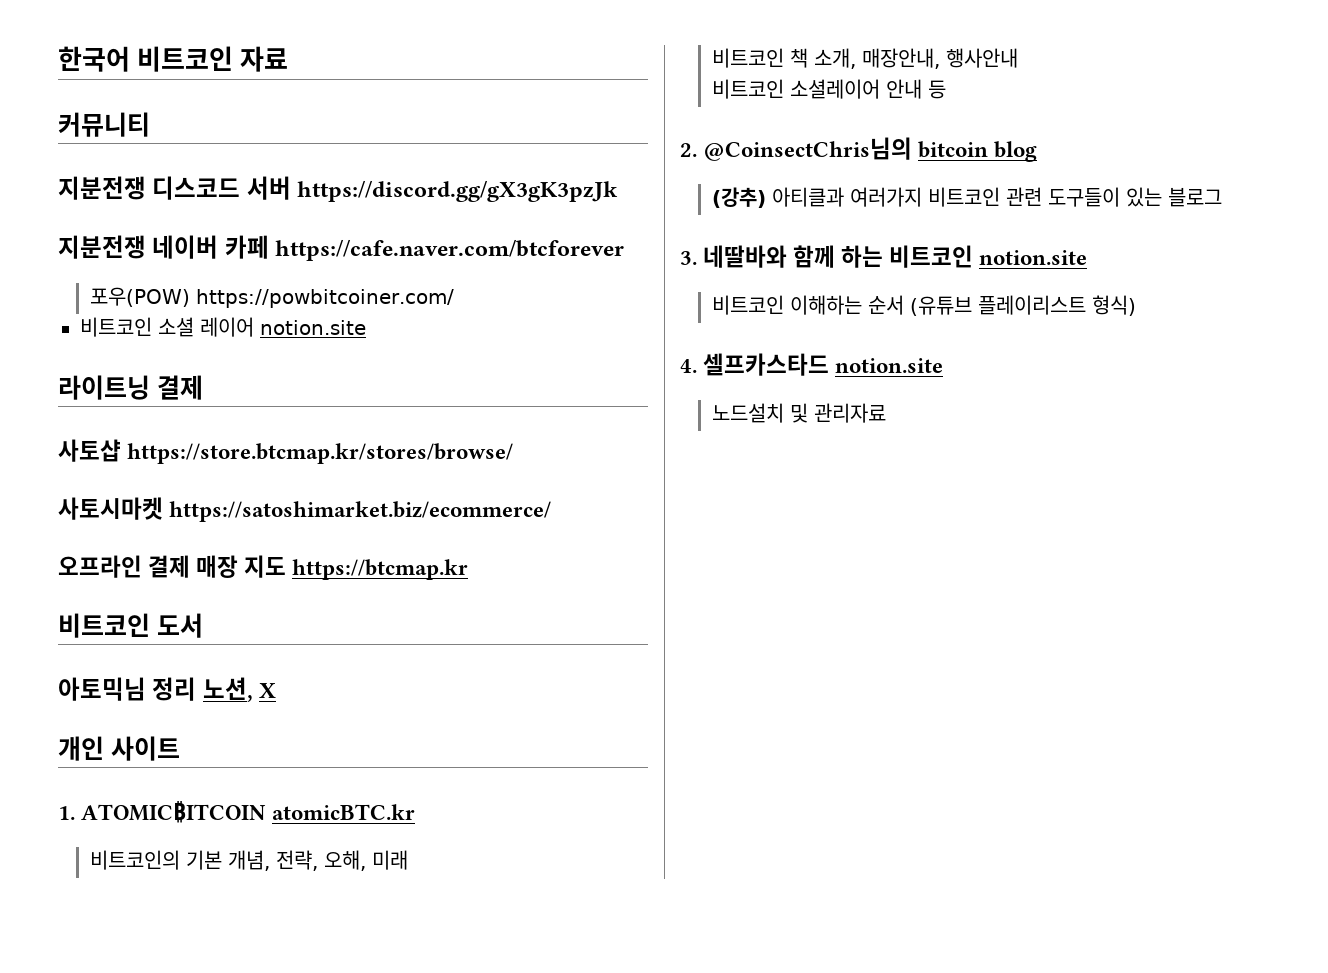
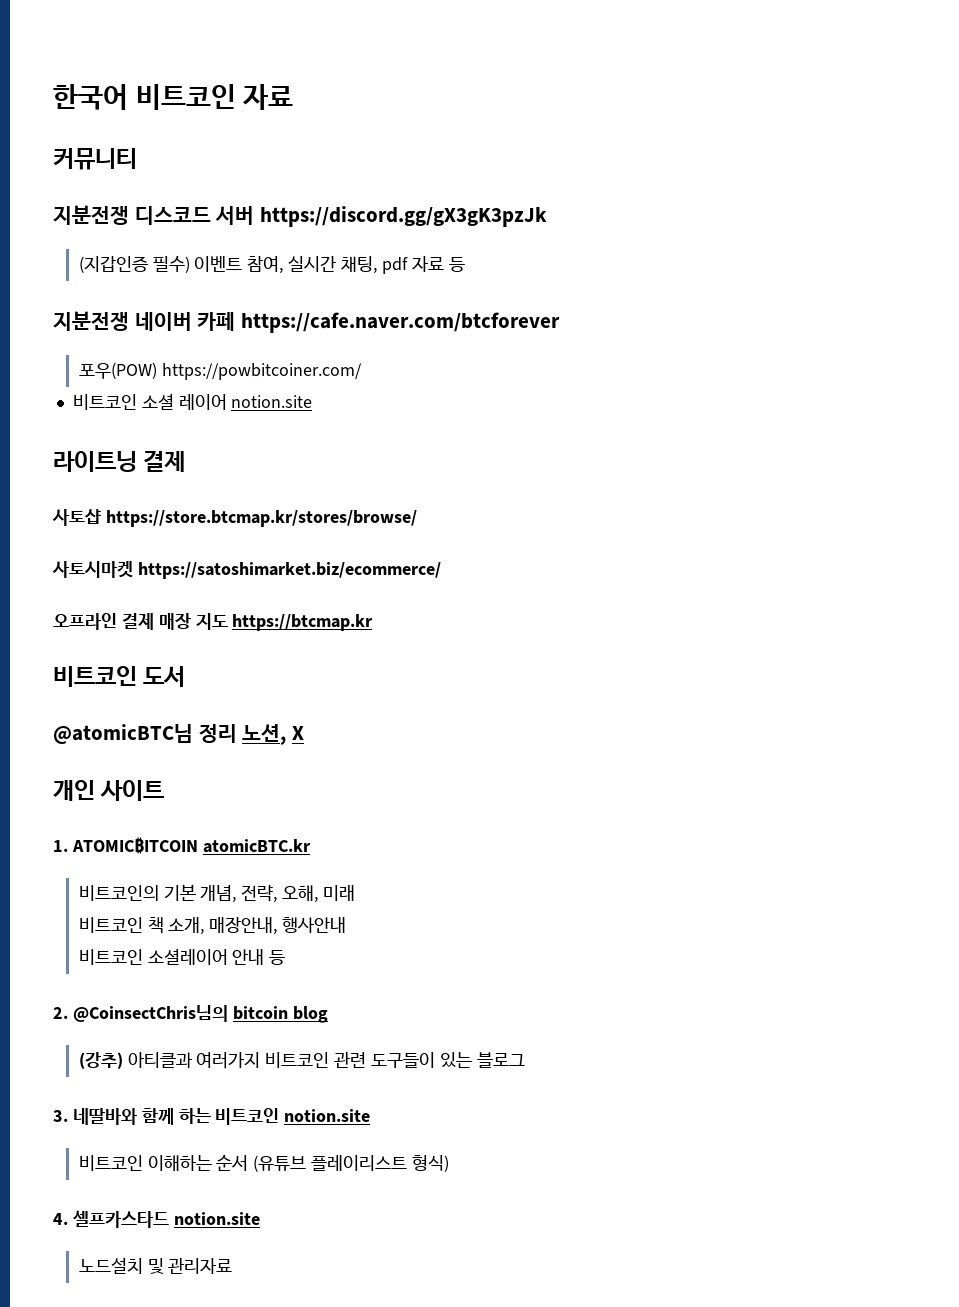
(619, 191) none -> [78,256,465,274] // (지갑인증 필수) 이벤트 참여, 실시간 채팅, pdf 자료 등
[58,677,146,701] 아토믹님 -> [53,724,193,744] @atomicBTC님

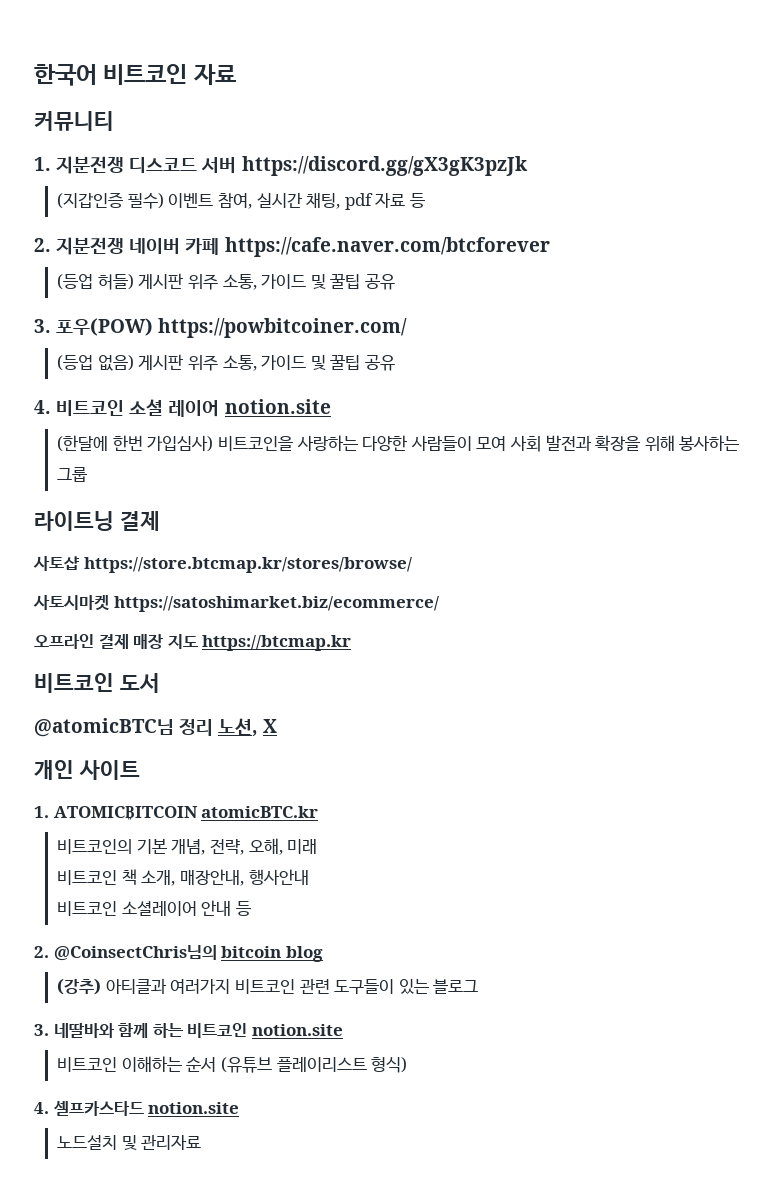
(137, 159) none -> [34,157,51,171] 1.
(465, 264) none -> [34,238,51,252] 2.
[78,362,362,380] [72,393,313,410] 포우(POW) https://powbitcoiner.com/ // 비트코인 소셜 레이어 notion.site -> [57,273,395,290] [34,318,408,338] [57,354,395,371] [34,399,331,417] [57,435,740,452] [57,467,88,482] (등업 허들) 게시판 위주 소통, 가이드 및 꿀팁 공유 // 3. 포우(POW) https://powbitcoiner.com/ // (등업 없음) 게시판 위주 소통, 가이드 및 꿀팁 공유 // 4. 비트코인 소셜 레이어 notion.site // (한달에 한번 가입심사) 비트코인을 사랑하는 다양한 사람들이 모여 사회 발전과 확장을 위해 봉사하는 그룹

